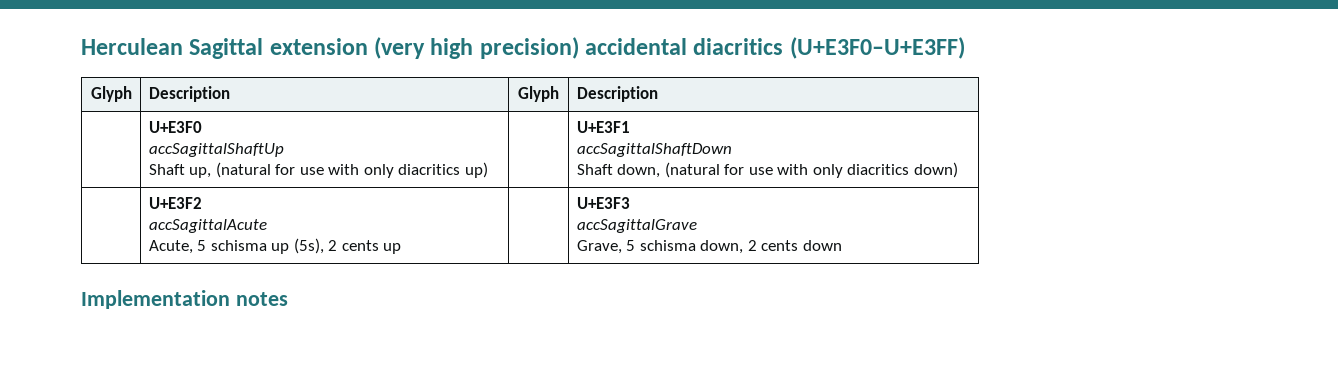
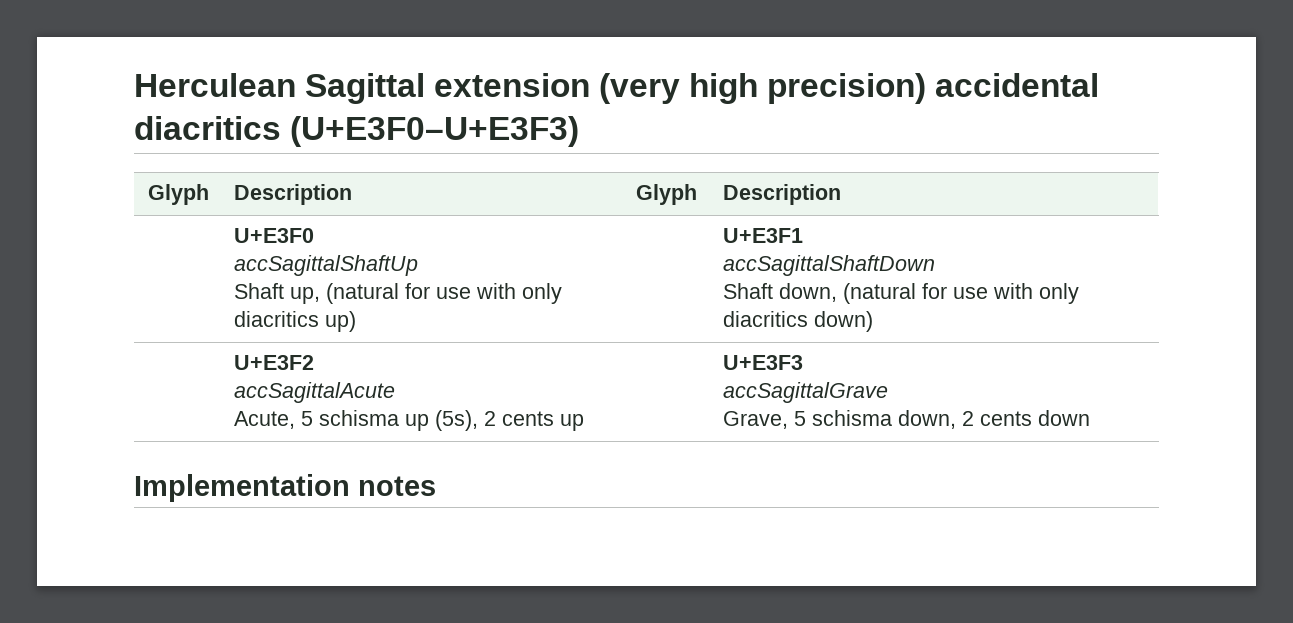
[789,37,965,59] (U+E3F0–U+E3FF) -> [290,116,580,147] (U+E3F0–U+E3F3)

